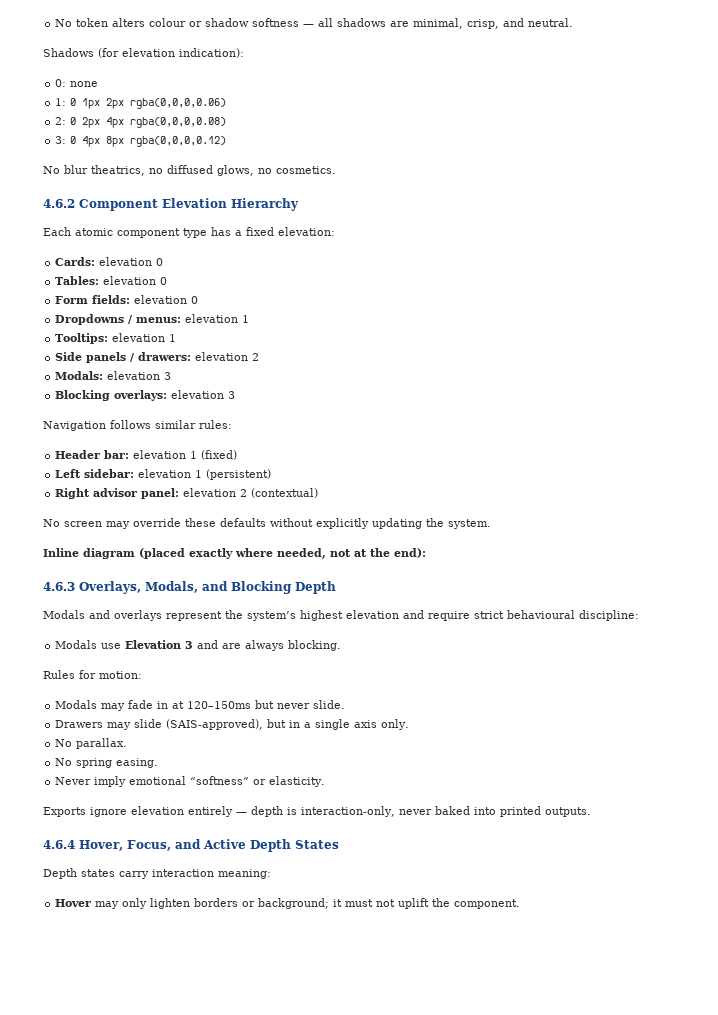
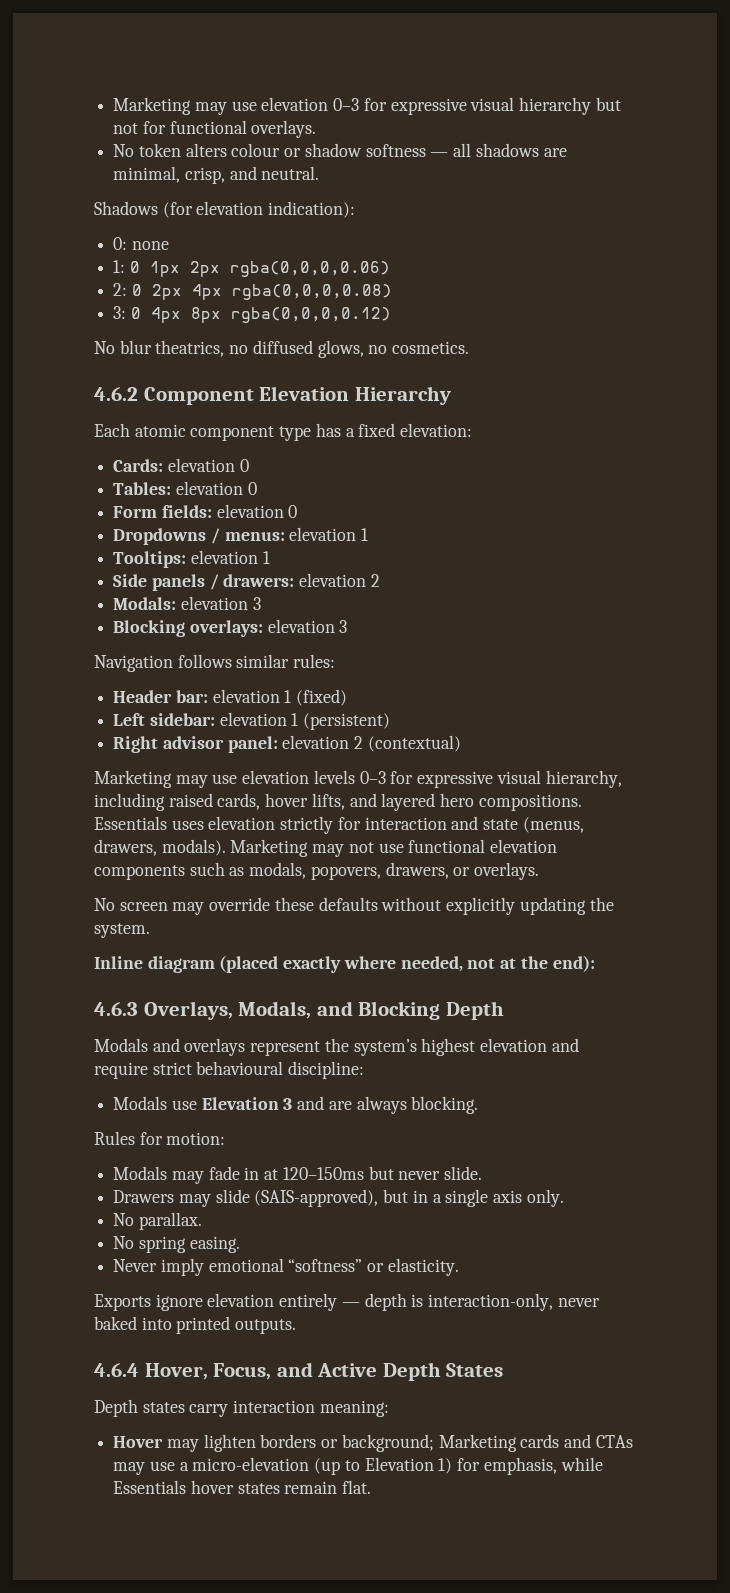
(55, 23) none -> [113,97,621,115] [113,120,317,138] Marketing may use elevation 0–3 for expressive visual hierarchy but not for functional overlays. //
(319, 493) none -> [94,770,622,788] [94,793,582,811] [94,816,584,834] [94,839,558,857] [94,862,540,880] // Marketing may use elevation levels 0–3 for expressive visual hierarchy, including raised cards, hover lifts, and layered hero compositions. Essentials uses elevation strictly for interaction and state (menus, drawers, modals). Marketing may not use functional elevation components such as modals, popovers, drawers, or overlays.
[122,898,148,909] only -> (199, 1445) none
[333,898,521,909] it must not uplift the component. -> [438,1434,633,1452] [113,1457,603,1475] [113,1480,372,1494] Marketing cards and CTAs may use a micro-elevation (up to Elevation 1) for emphasis, while Essentials hover states remain flat.

